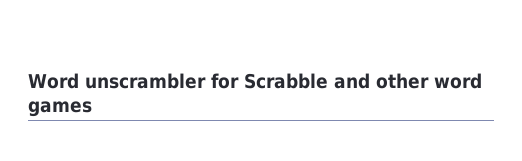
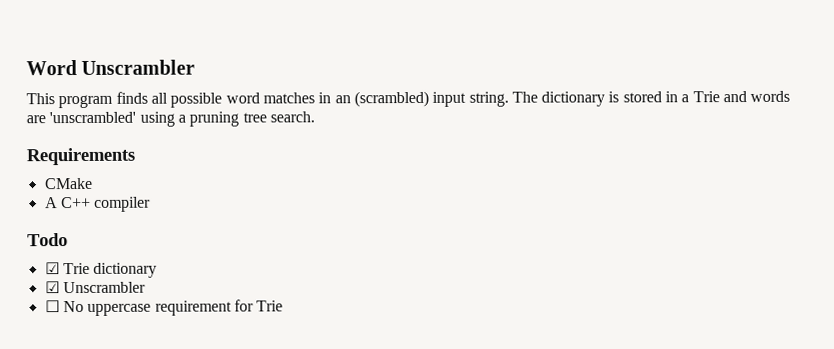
[85,73,482,89] [28,101,92,117] unscrambler for Scrabble and other word games -> [81,59,196,75] [26,90,791,109] [26,111,315,127] [26,147,135,166] [44,177,93,190] [44,196,152,212] [27,233,68,247] [44,262,158,278] [44,281,146,294] [44,299,284,316] Unscrambler // This program finds all possible word matches in an (scrambled) input string. The dictionary is stored in a Trie and words are 'unscrambled' using a pruning tree search. // Requirements // CMake // A C++ compiler // Todo // ☑ Trie dictionary // ☑ Unscrambler // ☐ No uppercase requirement for Trie

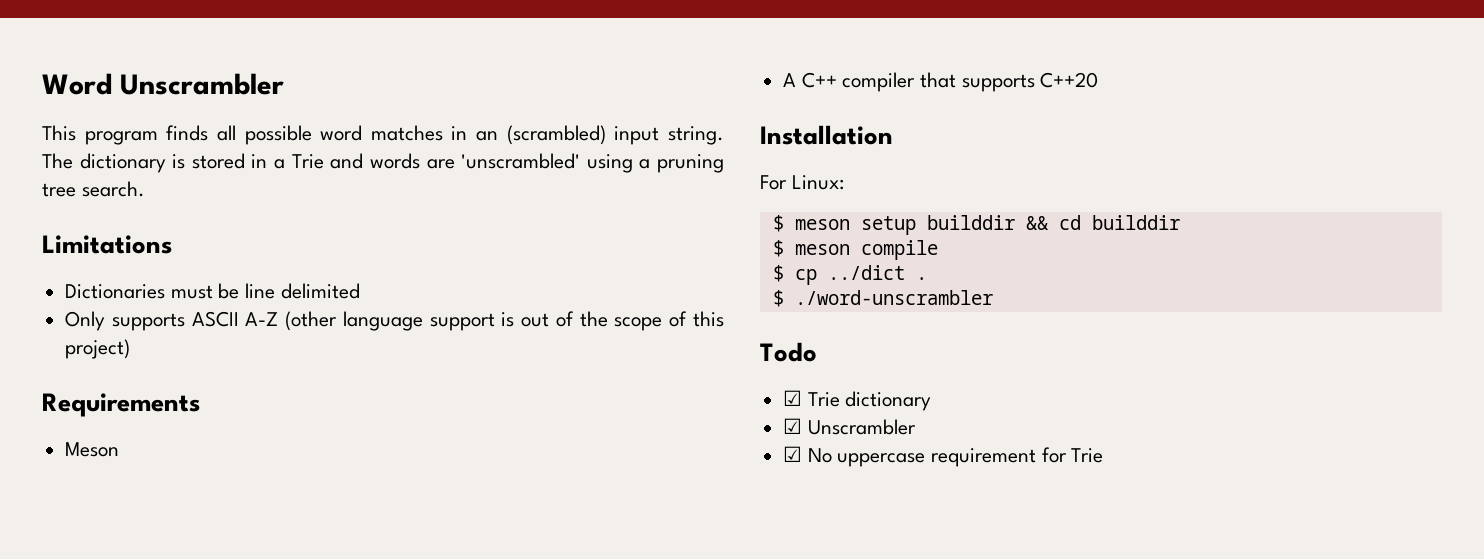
(315, 117) none -> [42,235,172,254] [65,283,360,299] [65,311,724,331] [65,339,131,359] // Limitations // Dictionaries must be line delimited // Only supports ASCII A-Z (other language support is out of the scope of this project)
[44,177,93,190] CMake -> [65,442,120,457] Meson
(152, 204) none -> [920,72,1099,92] [760,125,893,145] [760,175,844,190] [772,215,1180,235] [772,240,938,260] [772,265,927,285] [772,290,993,307] that supports C++20 // Installation // For Linux: // $ meson setup builddir && cd builddir // $ meson compile // $ cp ../dict . // $ ./word-unscrambler
[44,300,60,313] ☐ -> [783,446,803,462] ☑

